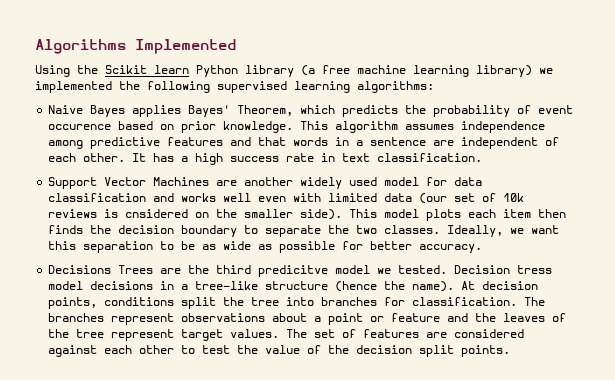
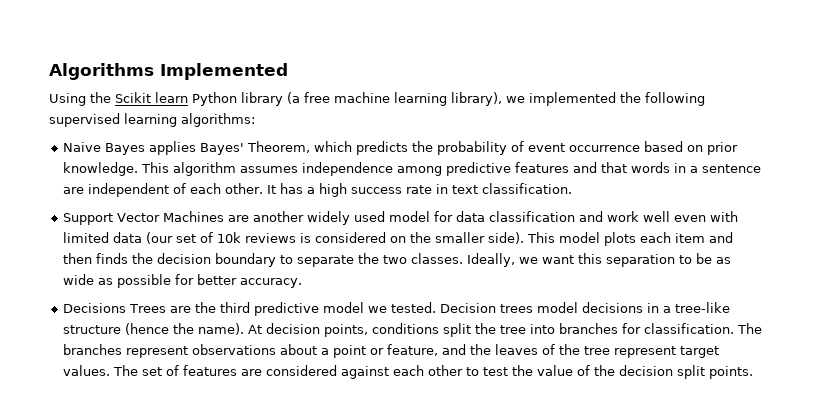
[476,65,532,77] library) -> [451,92,502,106] library),
[48,124,112,130] occurence -> [569,145,641,152] occurrence
[181,193,217,202] works -> [607,211,640,222] work
[125,209,189,218] cnsidered -> [315,232,387,243] considered
(532, 213) none -> [709,232,734,243] and
[258,265,329,277] predicitve -> [254,302,320,316] predictive
[517,265,553,274] tress -> [500,304,534,313] trees
[391,313,441,322] feature -> [387,344,439,356] feature,

